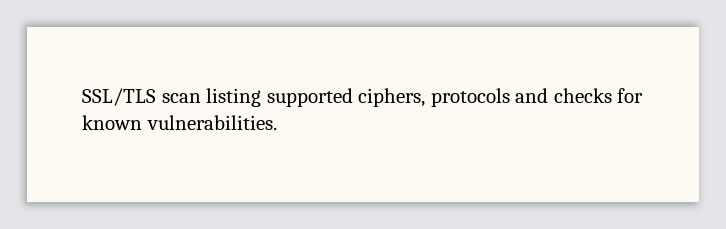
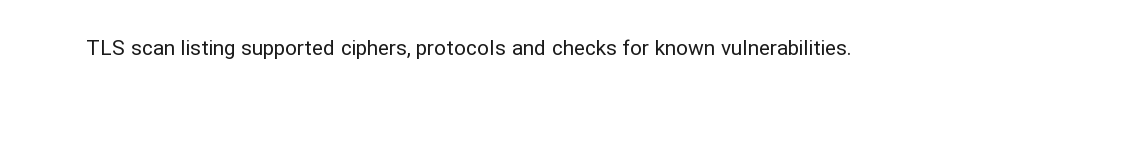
[82,88,156,106] SSL/TLS -> [86,40,125,55] TLS

